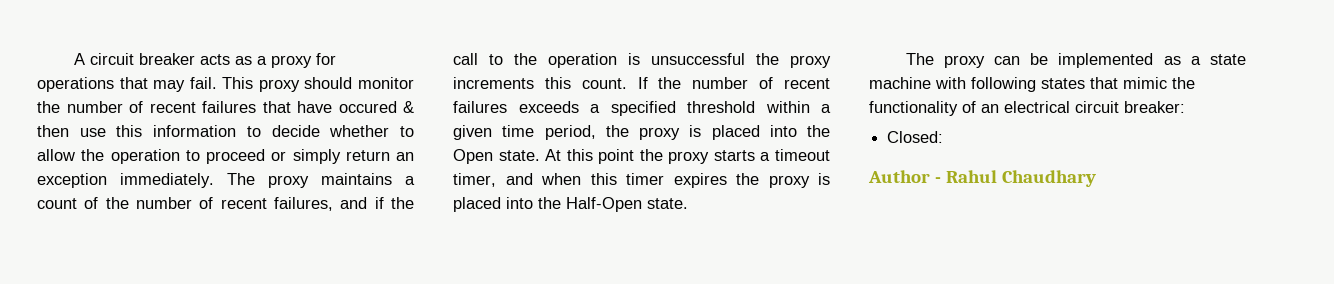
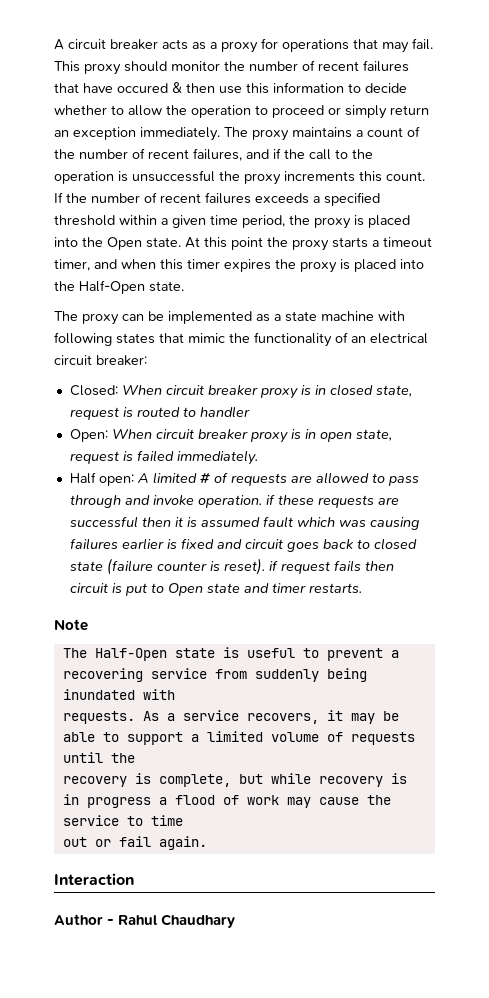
(944, 137) none -> [121,384,412,399] [69,406,250,420] [69,429,392,443] [69,450,258,465] [69,472,419,486] [69,494,399,508] [69,516,420,530] [69,538,417,552] [69,558,394,575] [69,583,362,596] [54,619,88,631] [62,647,399,661] [62,668,367,682] [62,689,175,700] [62,710,399,724] [62,731,415,745] [62,752,135,763] [62,773,407,787] [62,794,391,808] [62,815,183,826] [62,836,207,850] [54,873,134,886] When circuit breaker proxy is in closed state, request is routed to handler // Open: When circuit breaker proxy is in open state, request is failed immediately. // Half open: A limited # of requests are allowed to pass through and invoke operation. if these requests are successful then it is assumed fault which was causing failures earlier is fixed and circuit goes back to closed state (failure counter is reset). if request fails then circuit is put to Open state and timer restarts. // Note // The Half-Open state is useful to prevent a recovering service from suddenly being inundated with // requests. As a service recovers, it may be able to support a limited volume of requests until the // recovery is complete, but while recovery is in progress a flood of work may cause the service to time // out or fail again. // Interaction

